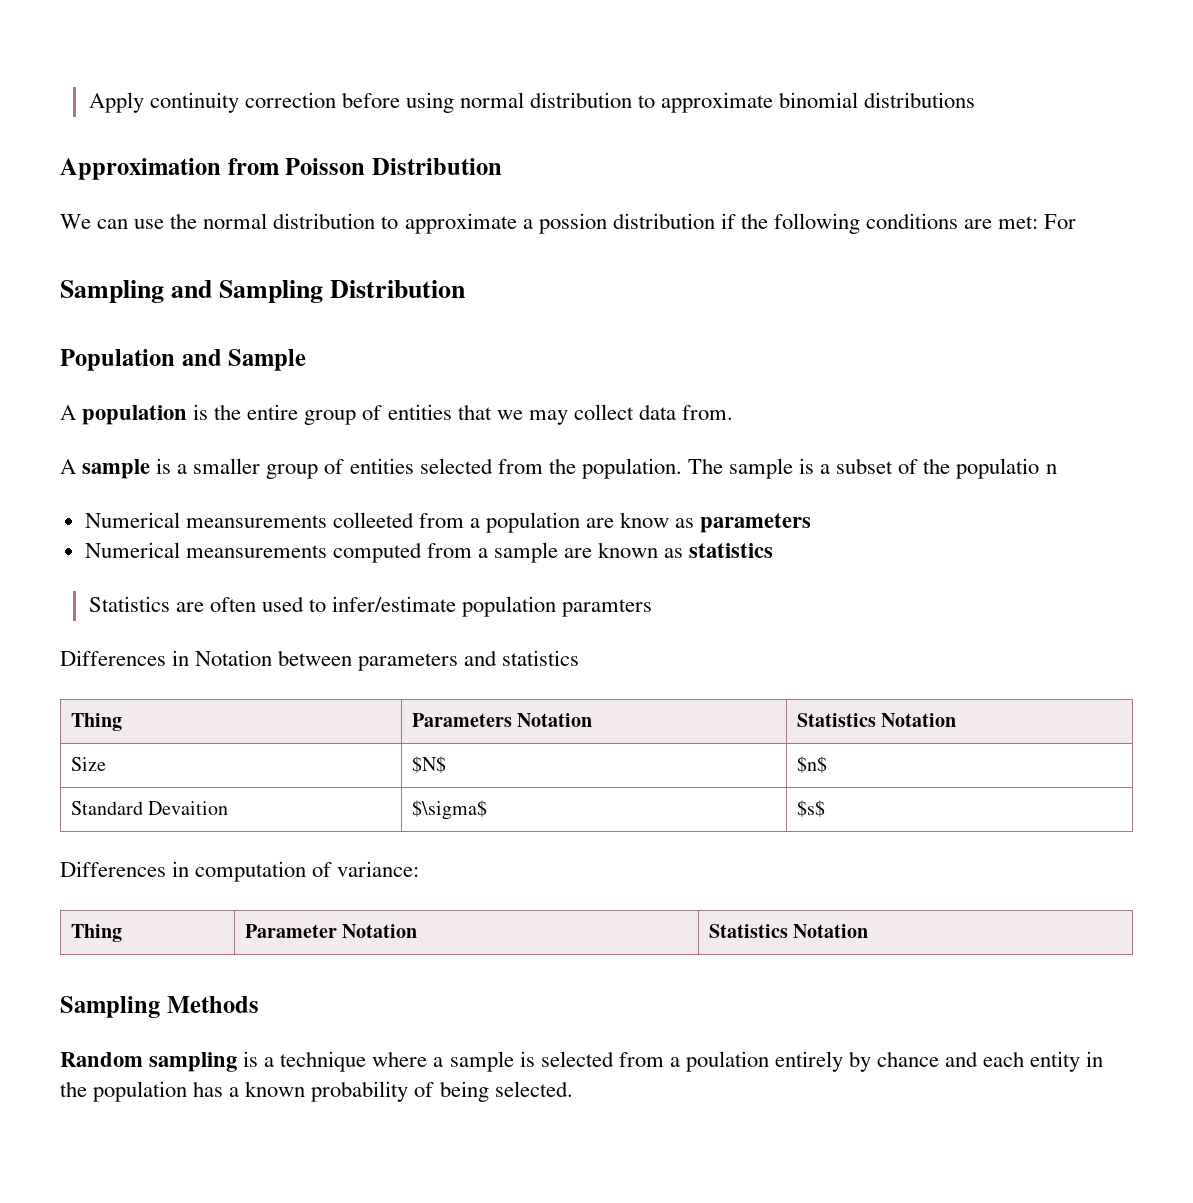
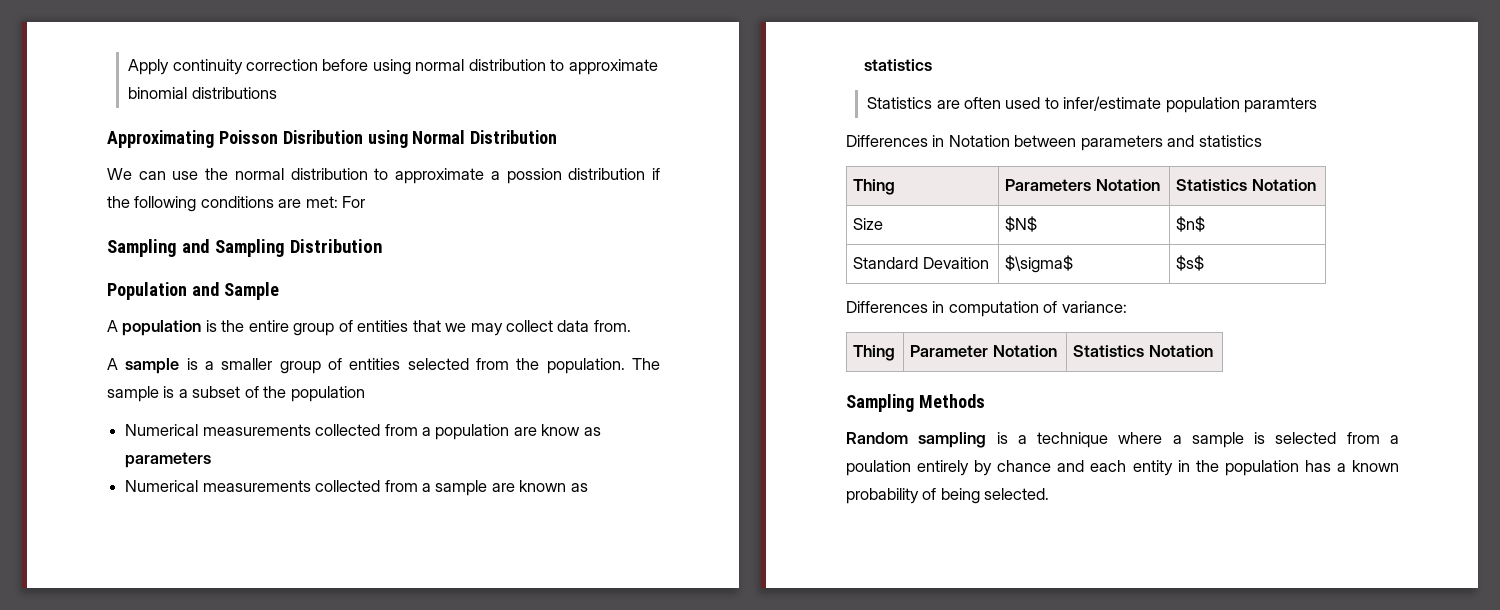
[60,158,366,180] Approximation from Poisson -> [107,130,466,148] Approximating Poisson Disribution using Normal
[956,458,1057,479] [84,512,414,528] populatio n // Numerical meansurements colleeted -> [290,386,365,402] [125,424,381,436] population // Numerical measurements collected
[185,542,422,563] meansurements computed -> [202,480,381,492] measurements collected

